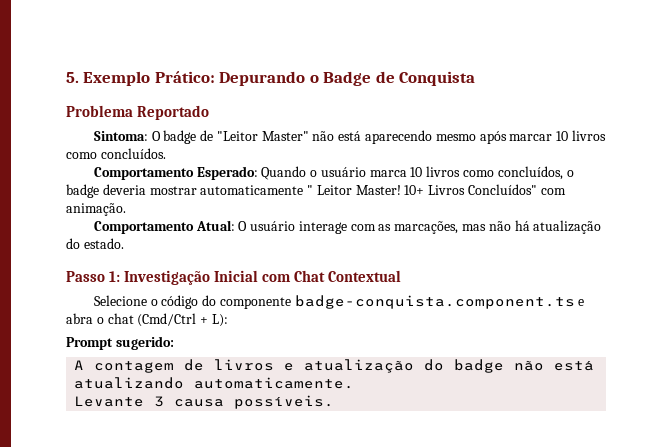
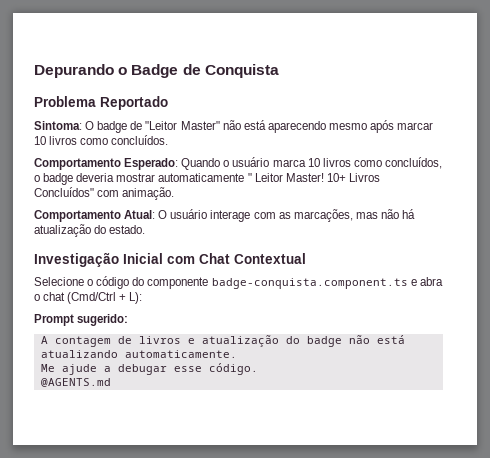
[66,71,215,86] 5. Exemplo Prático: -> (34, 71) none
[66,271,121,282] Passo 1: -> (146, 229) none
[74,395,335,409] Levante 3 causa possíveis. -> [40,363,258,375] [40,378,111,387] Me ajude a debugar esse código. // @AGENTS.md

